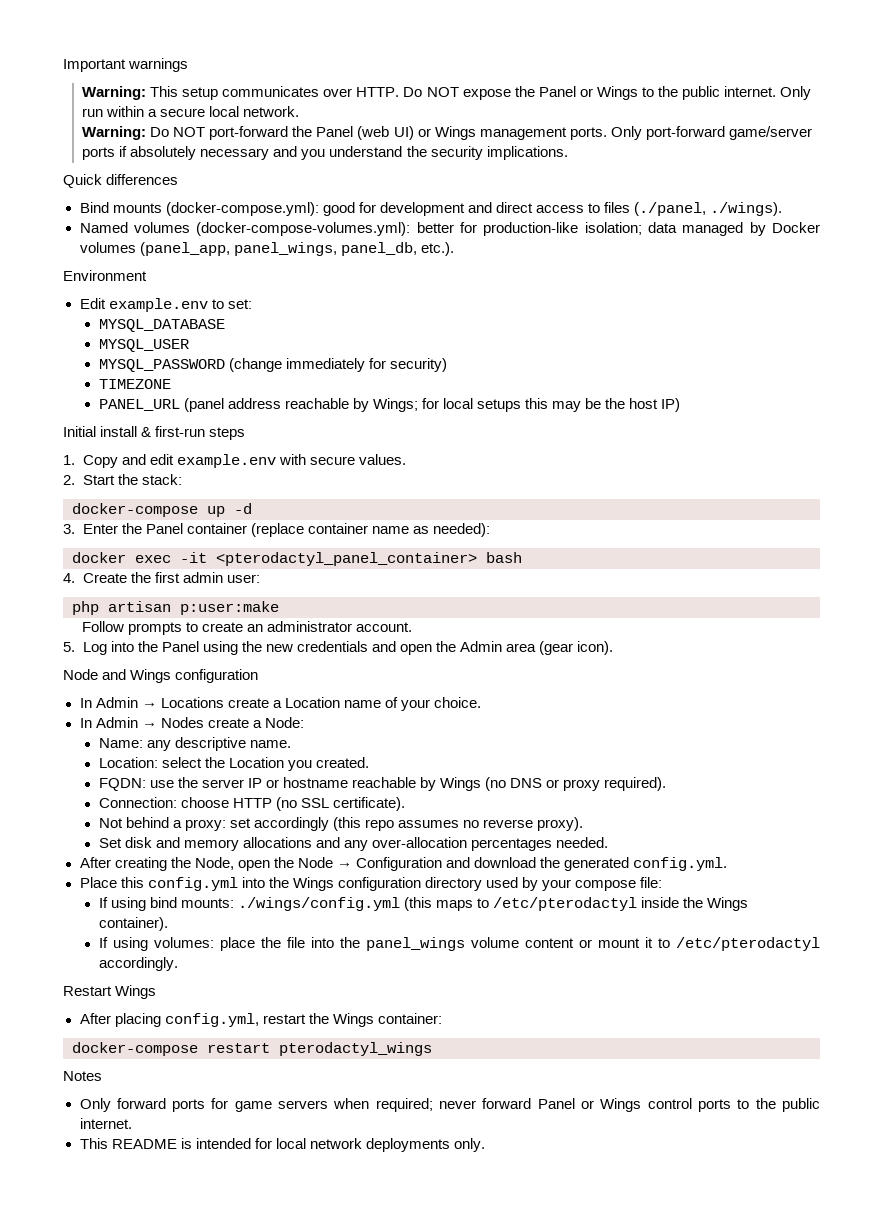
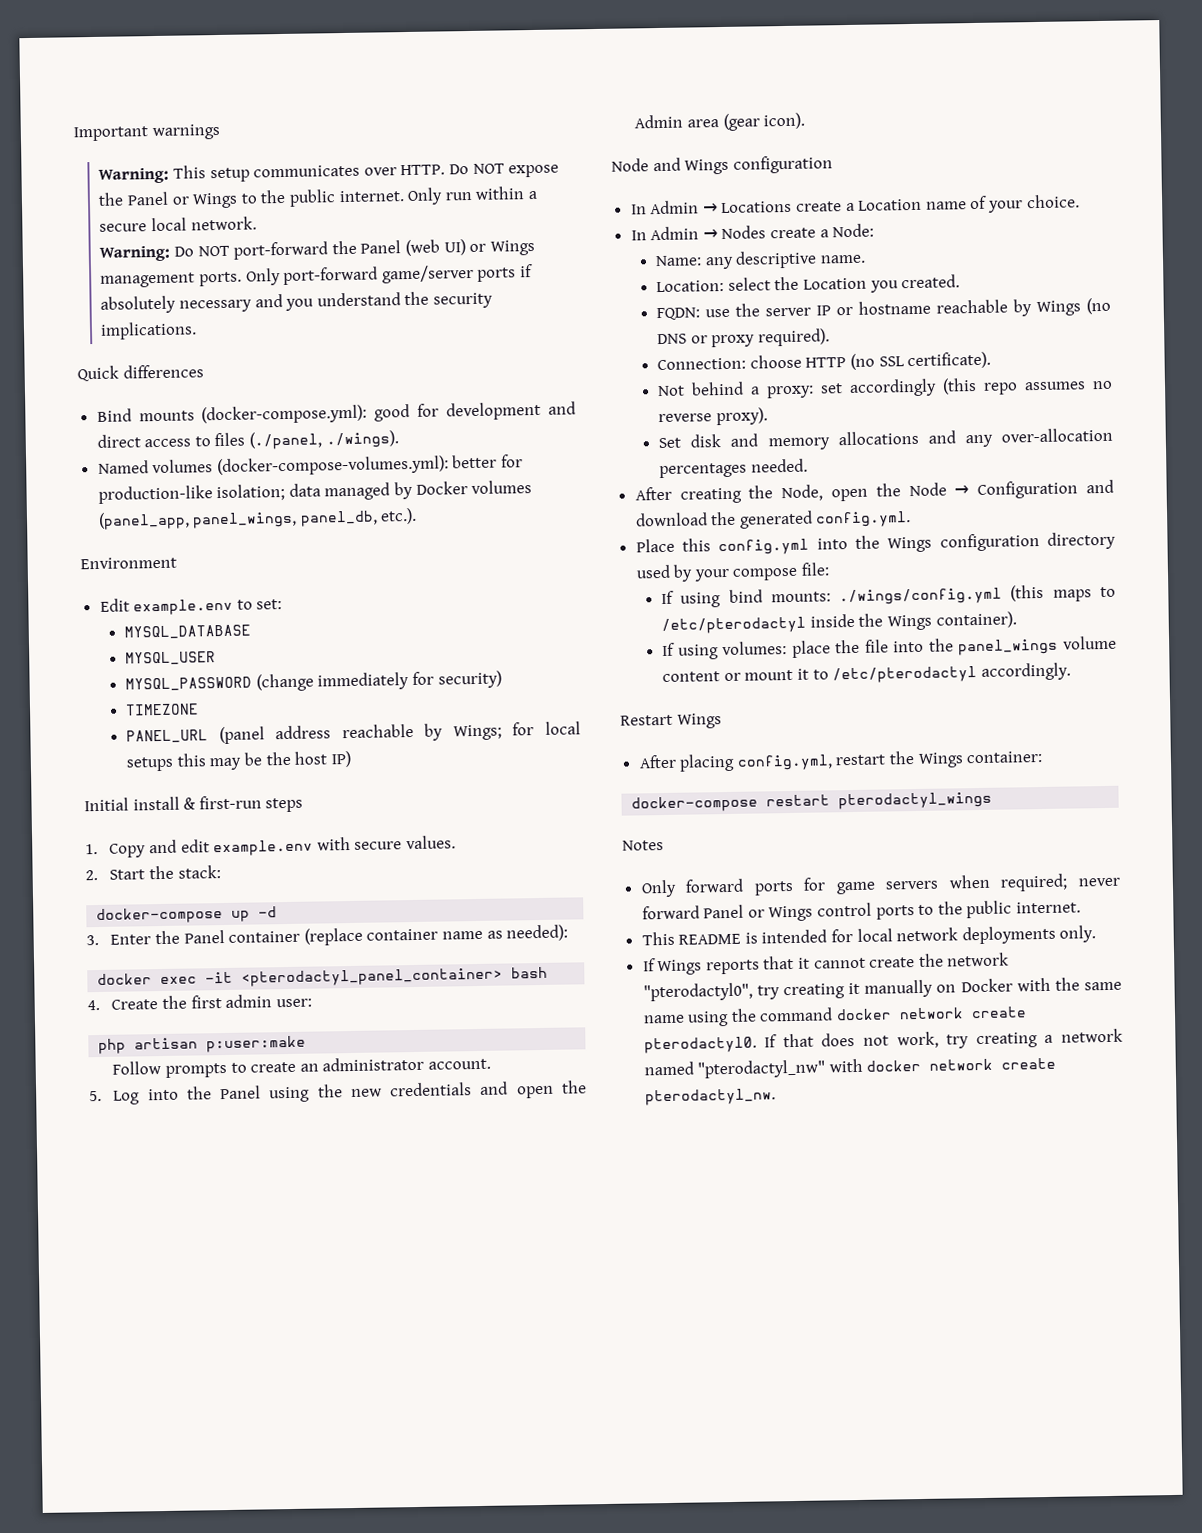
(485, 1145) none -> [642,952,1010,976] [642,977,1122,1002] [642,1006,1028,1027] [643,1028,1123,1054] [643,1057,1057,1079] [644,1088,776,1106] // If Wings reports that it cannot create the network "pterodactyl0", try creating it manually on Docker with the same name using the command docker network create pterodactyl0. If that does not work, try creating a network named "pterodactyl_nw" with docker network create pterodactyl_nw.

